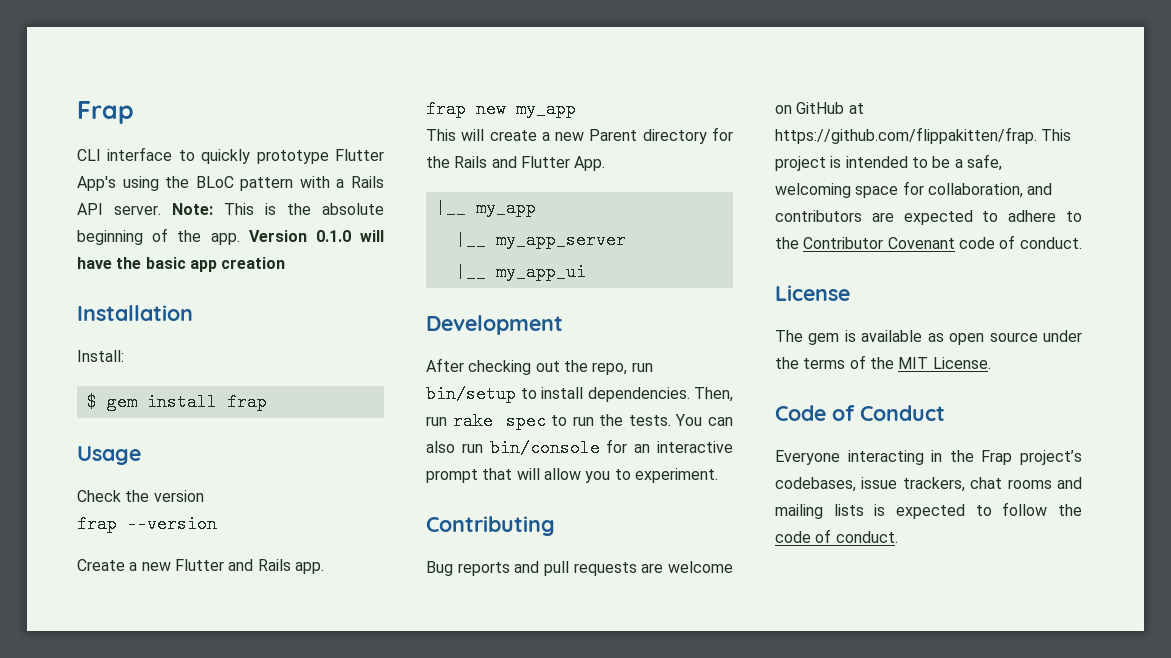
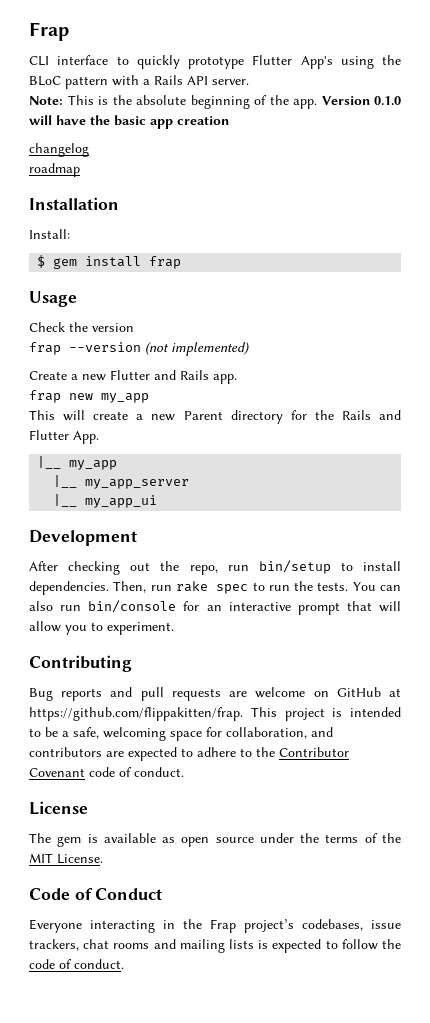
(161, 210) none -> (249, 82) //
(286, 263) none -> [29,143,89,157] [29,163,80,177] // changelog // roadmap
(217, 524) none -> [145,342,250,356] (not implemented)

